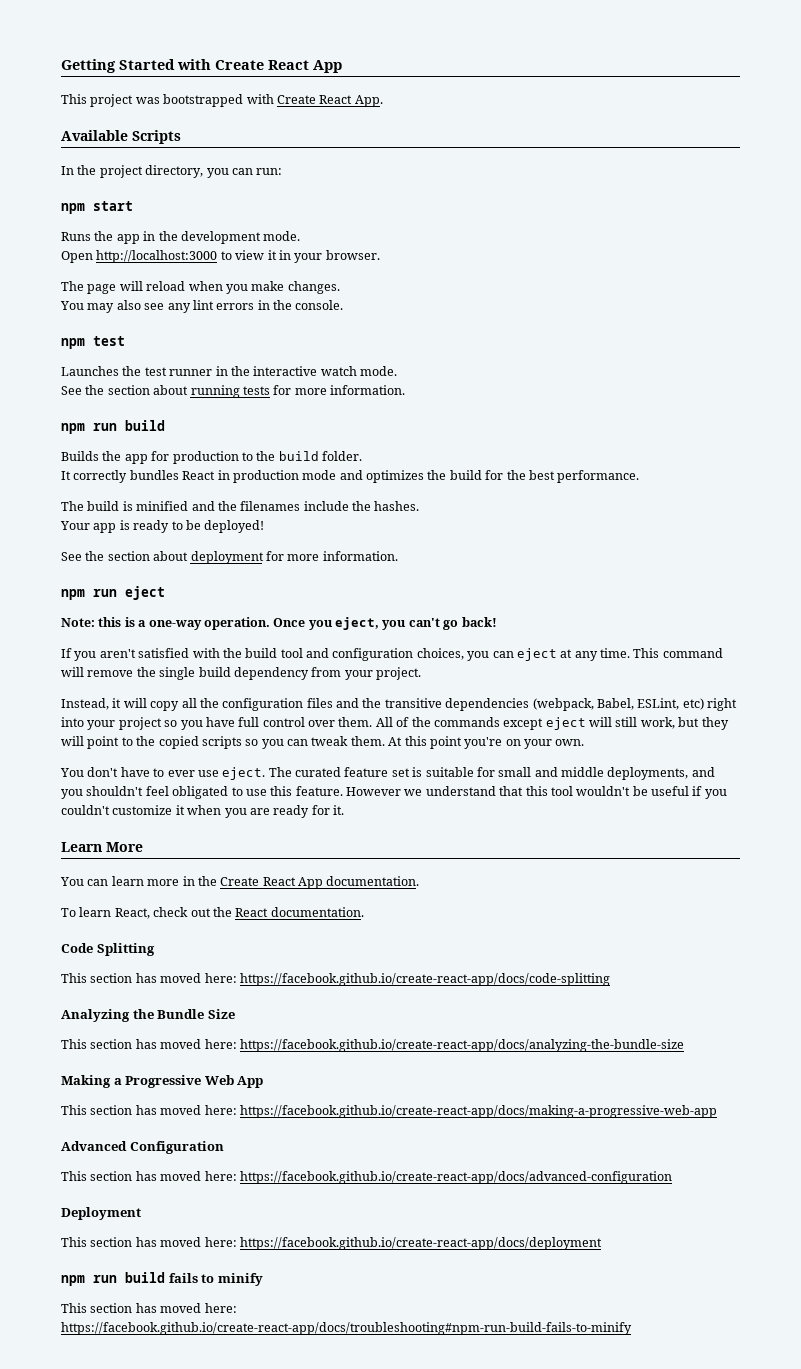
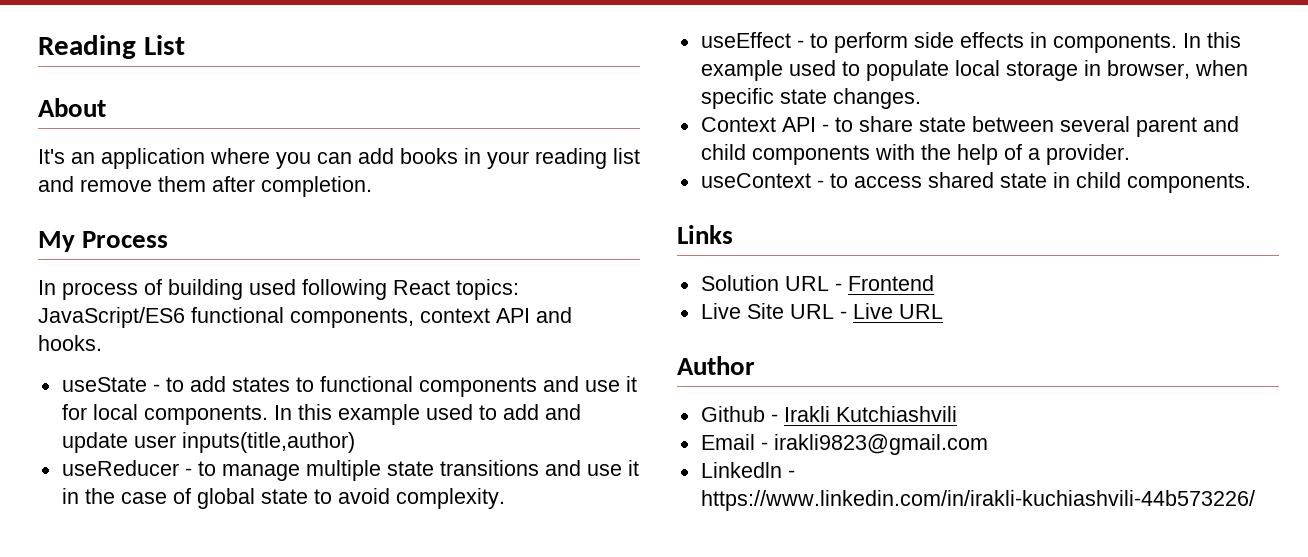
[61,59,342,73] [61,94,383,107] [61,130,181,144] [61,165,283,178] [61,201,133,214] [61,231,301,244] [61,250,380,263] [61,281,340,294] [60,300,344,313] [61,336,125,349] [61,366,397,376] [61,385,405,398] [61,420,165,434] [61,451,362,464] [61,470,640,483] [61,501,420,511] [60,520,265,533] [61,551,398,564] [61,586,165,600] [61,617,497,630] [61,648,723,661] [61,667,421,680] [61,698,737,711] [61,717,729,730] [61,736,585,749] [60,767,715,780] [61,786,727,799] [61,805,344,818] [61,842,143,852] [60,876,420,889] [61,907,364,919] [61,943,155,956] [61,973,610,986] [61,1009,235,1022] [61,1039,684,1052] [61,1075,264,1088] [61,1105,717,1118] [61,1141,224,1154] [61,1171,672,1184] [61,1207,141,1220] [61,1237,602,1250] [61,1272,263,1286] [61,1303,237,1313] [61,1322,632,1335] Getting Started with Create React App // This project was bootstrapped with Create React App. // Available Scripts // In the project directory, you can run: // npm start // Runs the app in the development mode. // Open http://localhost:3000 to view it in your browser. // The page will reload when you make changes. // You may also see any lint errors in the console. // npm test // Launches the test runner in the interactive watch mode. // See the section about running tests for more information. // npm run build // Builds the app for production to the build folder. // It correctly bundles React in production mode and optimizes the build for the best performance. // The build is minified and the filenames include the hashes. // Your app is ready to be deployed! // See the section about deployment for more information. // npm run eject // Note: this is a one-way operation. Once you eject, you can't go back! // If you aren't satisfied with the build tool and configuration choices, you can eject at any time. This command will remove the single build dependency from your project. // Instead, it will copy all the configuration files and the transitive dependencies (webpack, Babel, ESLint, etc) right into your project so you have full control over them. All of the commands except eject will still work, but they will point to the copied scripts so you can tweak them. At this point you're on your own. // You don't have to ever use eject. The curated feature set is suitable for small and middle deployments, and you shouldn't feel obligated to use this feature. However we understand that this tool wouldn't be useful if you couldn't customize it when you are ready for it. // Learn More // You can learn more in the Create React App documentation. // To learn React, check out the React documentation. // Code Splitting // This section has moved here: https://facebook.github.io/create-react-app/docs/code-splitting // Analyzing the Bundle Size // This section has moved here: https://facebook.github.io/create-react-app/docs/analyzing-the-bundle-size // Making a Progressive Web App // This section has moved here: https://facebook.github.io/create-react-app/docs/making-a-progressive-web-app // Advanced Configuration // This section has moved here: https://facebook.github.io/create-react-app/docs/advanced-configuration // Deployment // This section has moved here: https://facebook.github.io/create-react-app/docs/deployment // npm run build fails to minify // This section has moved here: https://facebook.github.io/create-react-app/docs/troubleshooting#npm-run-build-fails-to-minify -> [38,35,185,59] [38,98,106,117] [38,148,640,169] [38,176,372,197] [38,231,169,252] [38,279,519,300] [38,307,572,328] [38,335,102,351] [61,376,637,397] [61,404,581,425] [61,432,355,453] [61,460,639,481] [61,488,505,509] [700,32,1241,53] [700,60,1248,81] [700,88,921,109] [700,116,1239,137] [700,144,1130,165] [700,172,1251,193] [677,225,733,244] [700,275,934,291] [700,303,943,319] [677,356,755,375] [700,406,957,422] [700,434,988,455] [700,462,795,478] [700,490,1255,511] Reading List // About // It's an application where you can add books in your reading list and remove them after completion. // My Process // In process of building used following React topics: JavaScript/ES6 functional components, context API and hooks. // useState - to add states to functional components and use it for local components. In this example used to add and update user inputs(title,author) // useReducer - to manage multiple state transitions and use it in the case of global state to avoid complexity. // useEffect - to perform side effects in components. In this example used to populate local storage in browser, when specific state changes. // Context API - to share state between several parent and child components with the help of a provider. // useContext - to access shared state in child components. // Links // Solution URL - Frontend // Live Site URL - Live URL // Author // Github - Irakli Kutchiashvili // Email - irakli9823@gmail.com // Linkedln - https://www.linkedin.com/in/irakli-kuchiashvili-44b573226/

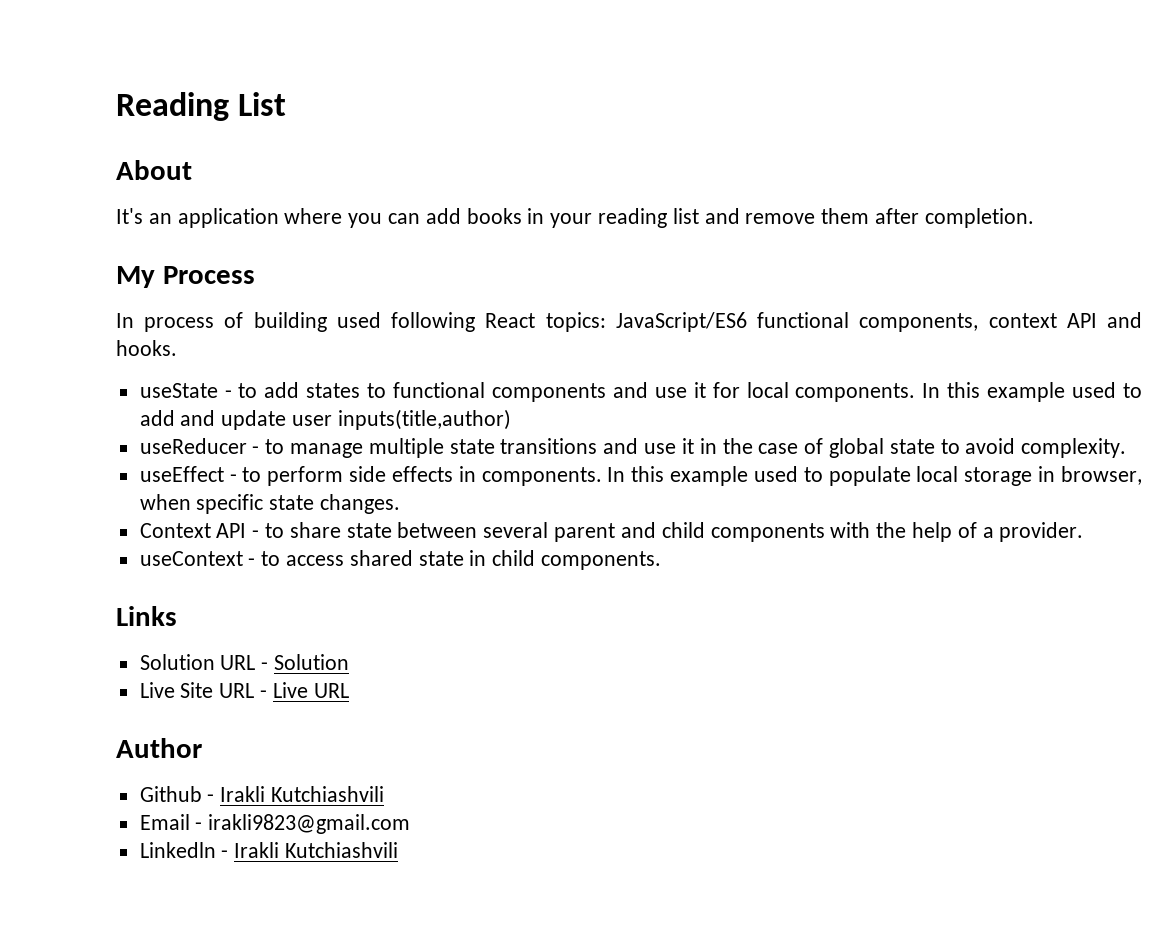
[847,275,934,291] Frontend -> [274,654,350,670] Solution
[700,490,1255,511] https://www.linkedin.com/in/irakli-kuchiashvili-44b573226/ -> [234,842,399,858] Irakli Kutchiashvili

